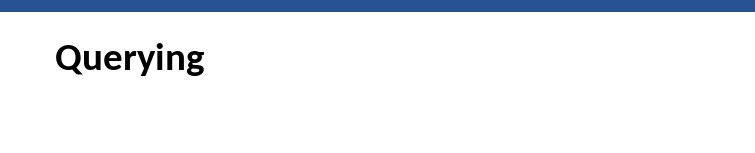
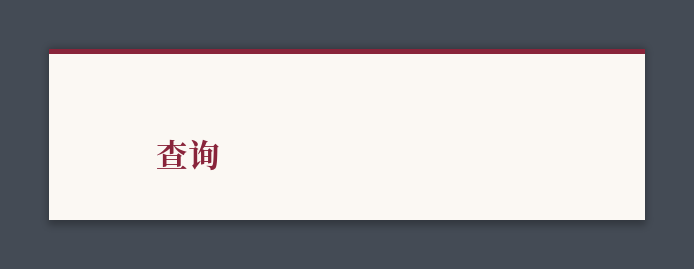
[55,43,205,76] Querying -> [156,139,220,171] 查询

